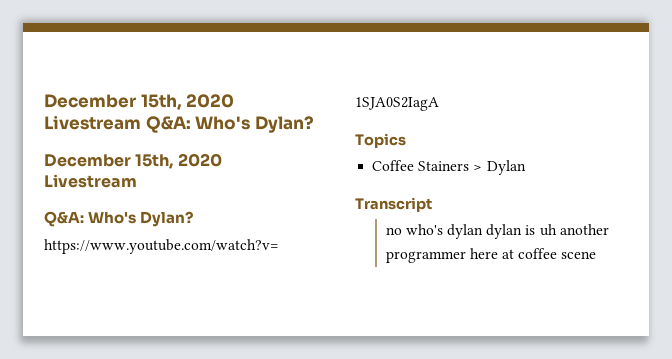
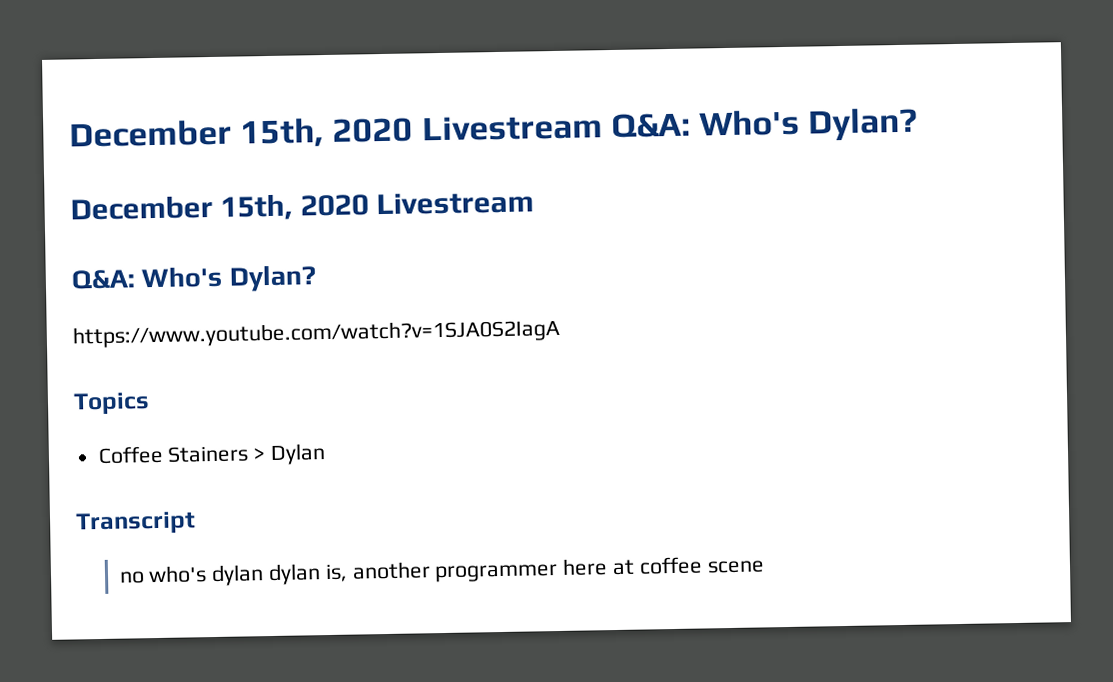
[525,224,557,236] is uh -> [324,563,348,583] is,

